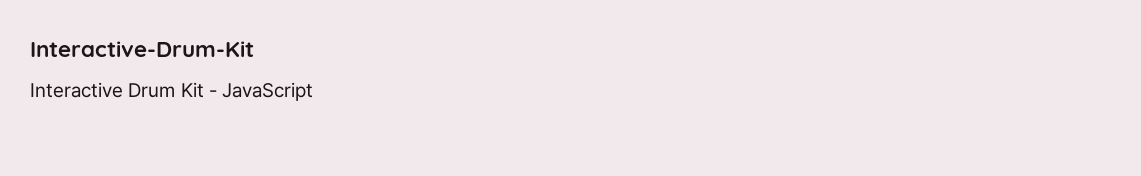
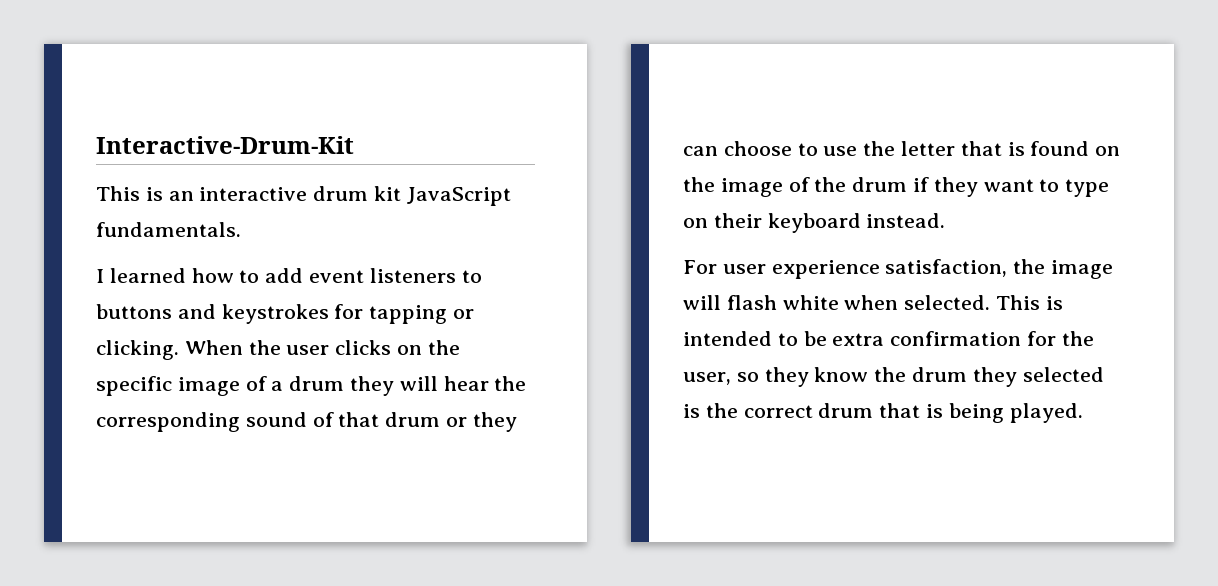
[30,82,314,101] Interactive Drum Kit - JavaScript -> [96,186,511,206] [96,222,241,237] [96,268,482,283] [96,304,475,324] [96,340,460,360] [96,376,527,396] [96,412,517,432] [683,141,1121,156] [683,177,1110,197] [683,213,946,233] [683,259,1114,279] [683,295,1063,310] [683,331,1094,346] [683,367,1104,387] [683,403,1083,423] This is an interactive drum kit JavaScript fundamentals. // I learned how to add event listeners to buttons and keystrokes for tapping or clicking. When the user clicks on the specific image of a drum they will hear the corresponding sound of that drum or they can choose to use the letter that is found on the image of the drum if they want to type on their keyboard instead. // For user experience satisfaction, the image will flash white when selected. This is intended to be extra confirmation for the user, so they know the drum they selected is the correct drum that is being played.

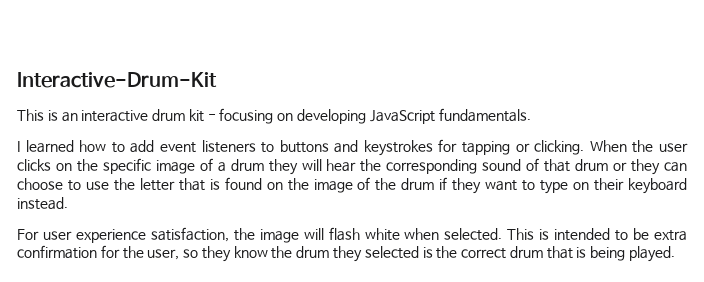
(402, 193) none -> [207,108,367,124] - focusing on developing

